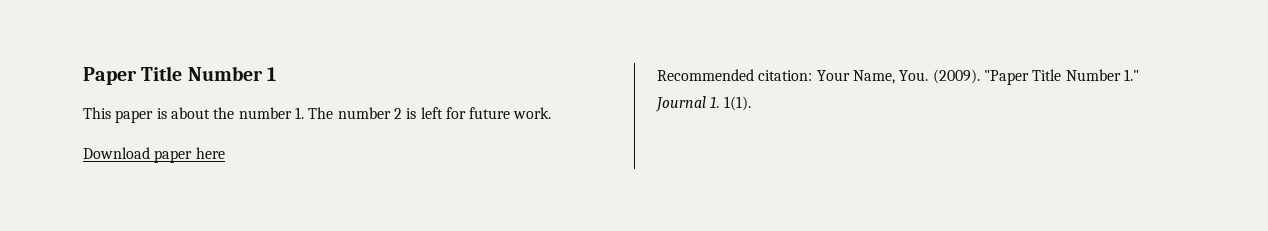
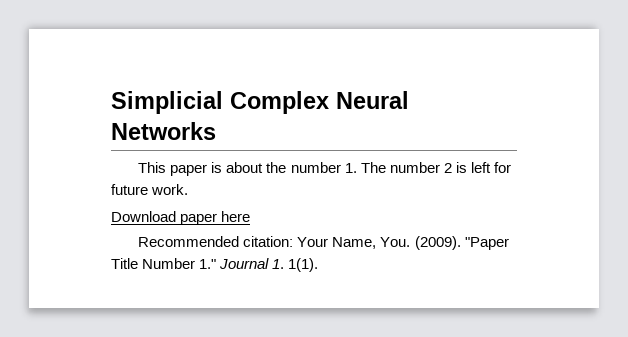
[83,66,276,85] Paper Title Number 1 -> [111,91,409,114] [111,122,216,140] Simplicial Complex Neural Networks

